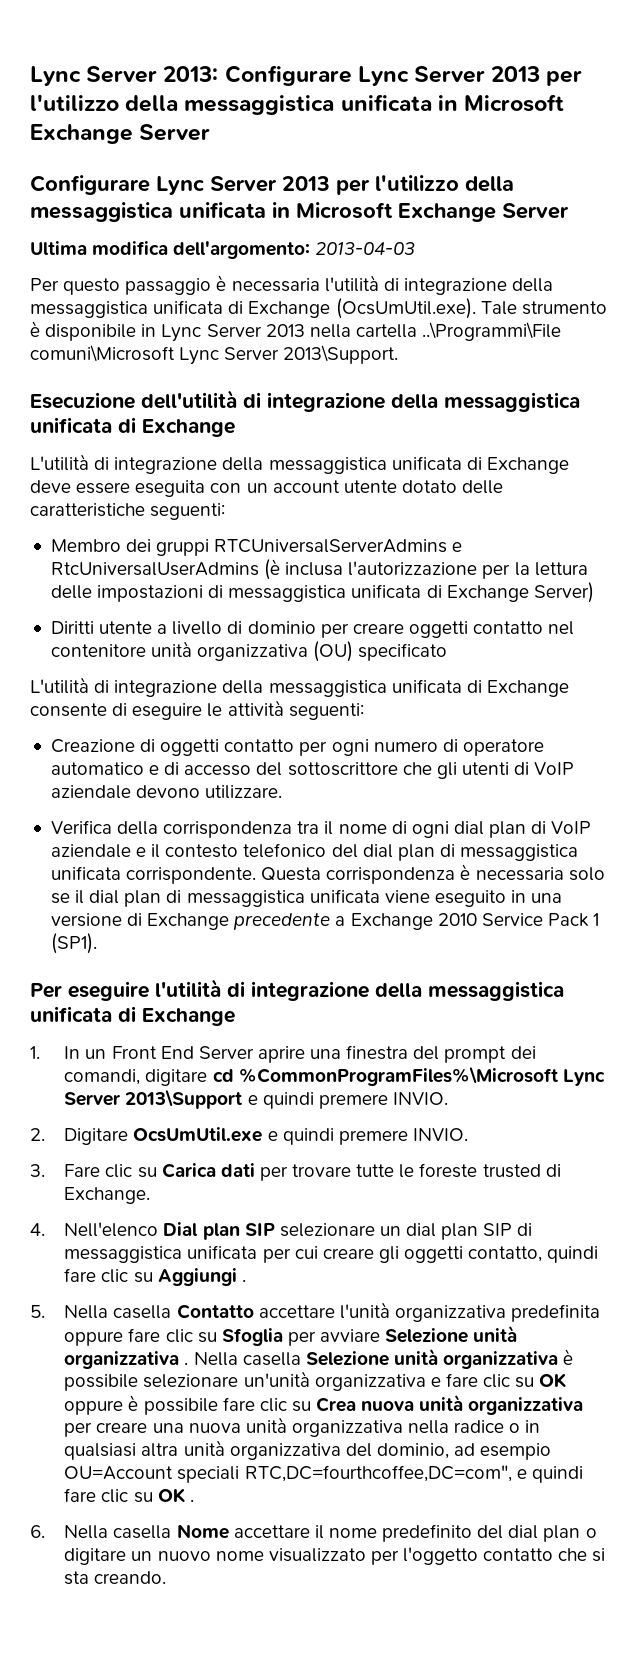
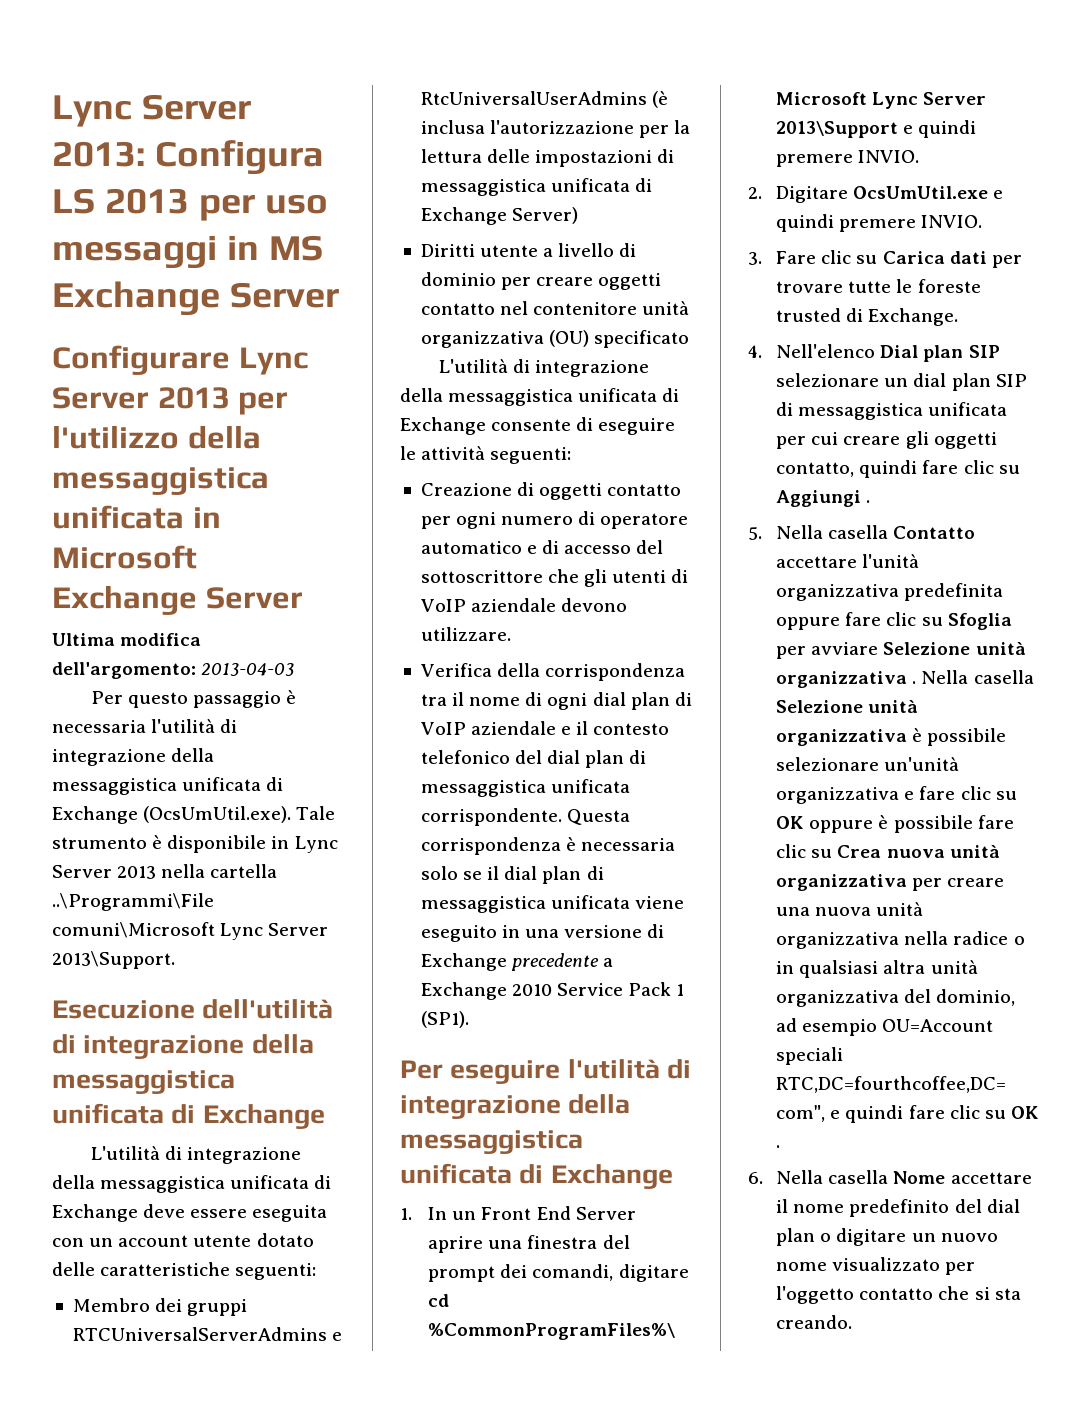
[224,65,583,86] [30,94,565,115] Configurare Lync Server 2013 per l'utilizzo della messaggistica unificata in Microsoft -> [154,140,324,175] [52,188,328,221] [52,235,323,269] Configura LS 2013 per uso messaggi in MS

